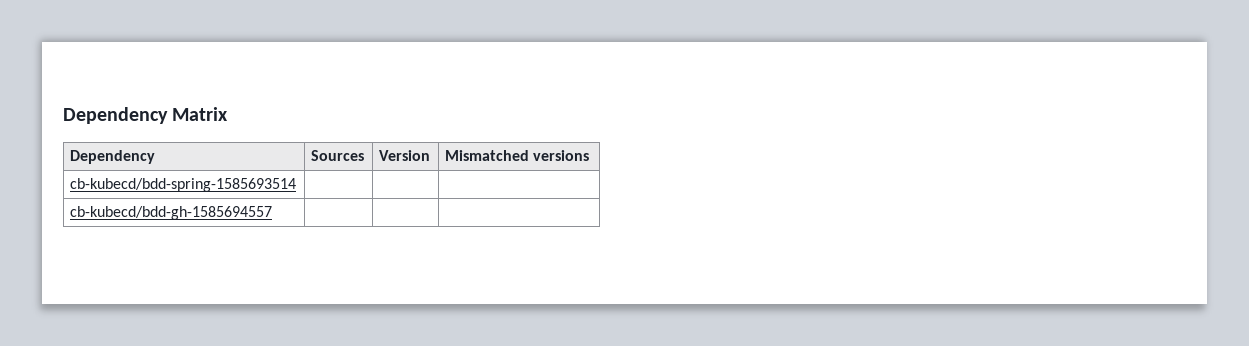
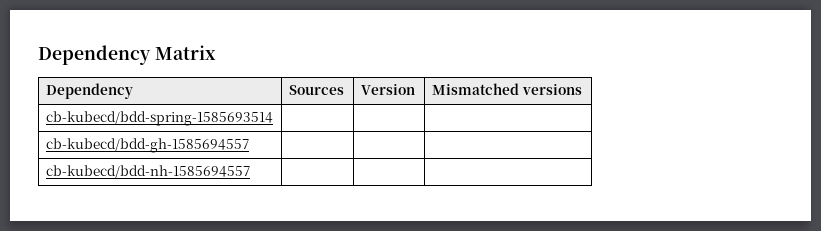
(273, 213) none -> [45,165,250,179] // cb-kubecd/bdd-nh-1585694557 | | |

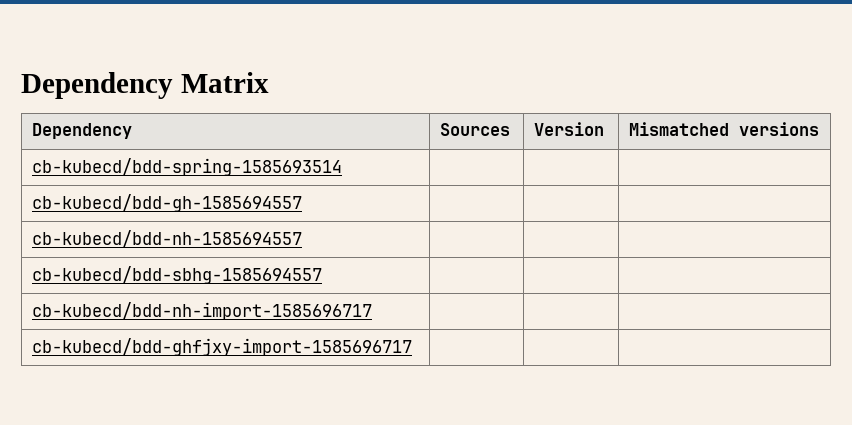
(250, 172) none -> [32,266,323,284] [32,302,373,320] [32,338,413,356] // cb-kubecd/bdd-sbhg-1585694557 | | | // cb-kubecd/bdd-nh-import-1585696717 | | | // cb-kubecd/bdd-ghfjxy-import-1585696717 | | |

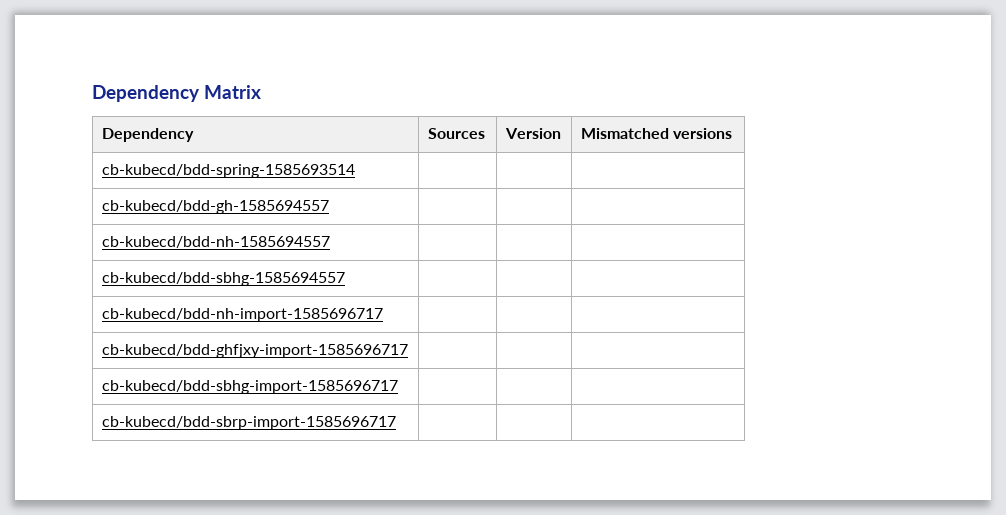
(413, 347) none -> [101,380,398,394] [101,416,396,430] // cb-kubecd/bdd-sbhg-import-1585696717 | | | // cb-kubecd/bdd-sbrp-import-1585696717 | | |

